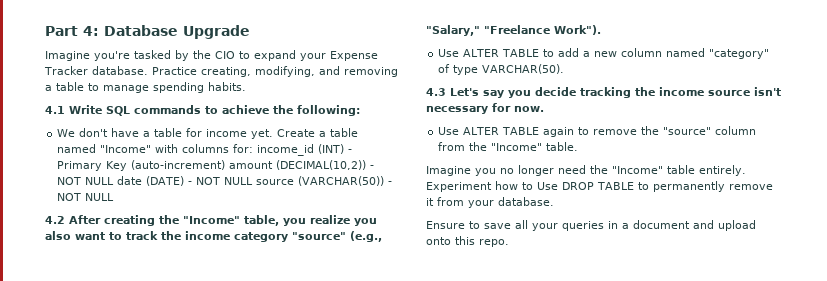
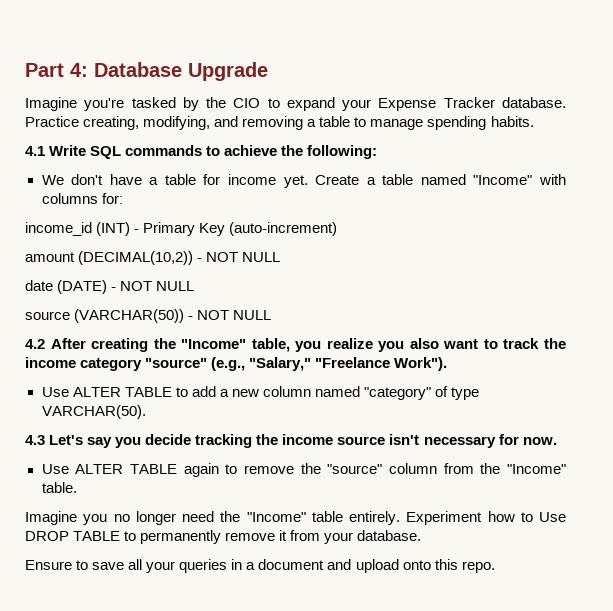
(254, 148) none -> (123, 198) //
(226, 165) none -> (338, 229) //
(115, 181) none -> (281, 257) //
(254, 181) none -> (195, 286) //

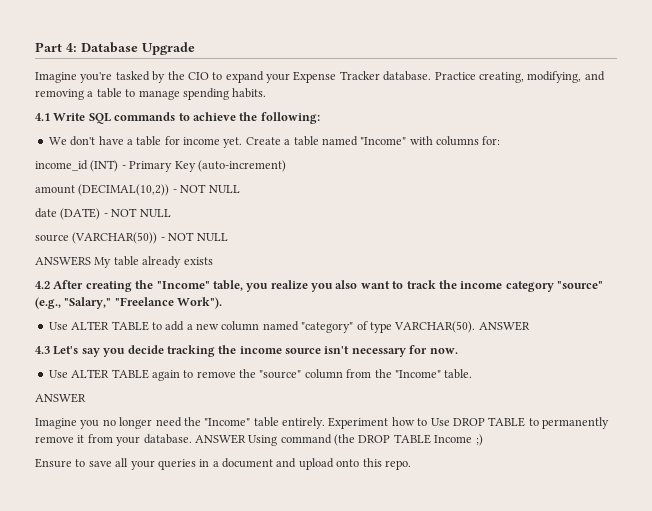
(272, 315) none -> [35,256,213,268] // ANSWERS My table already exists
(146, 412) none -> [478,321,530,331] ANSWER
(77, 487) none -> [35,393,86,403] // ANSWER
(422, 535) none -> [194,434,483,446] ANSWER Using command (the DROP TABLE Income ;)

